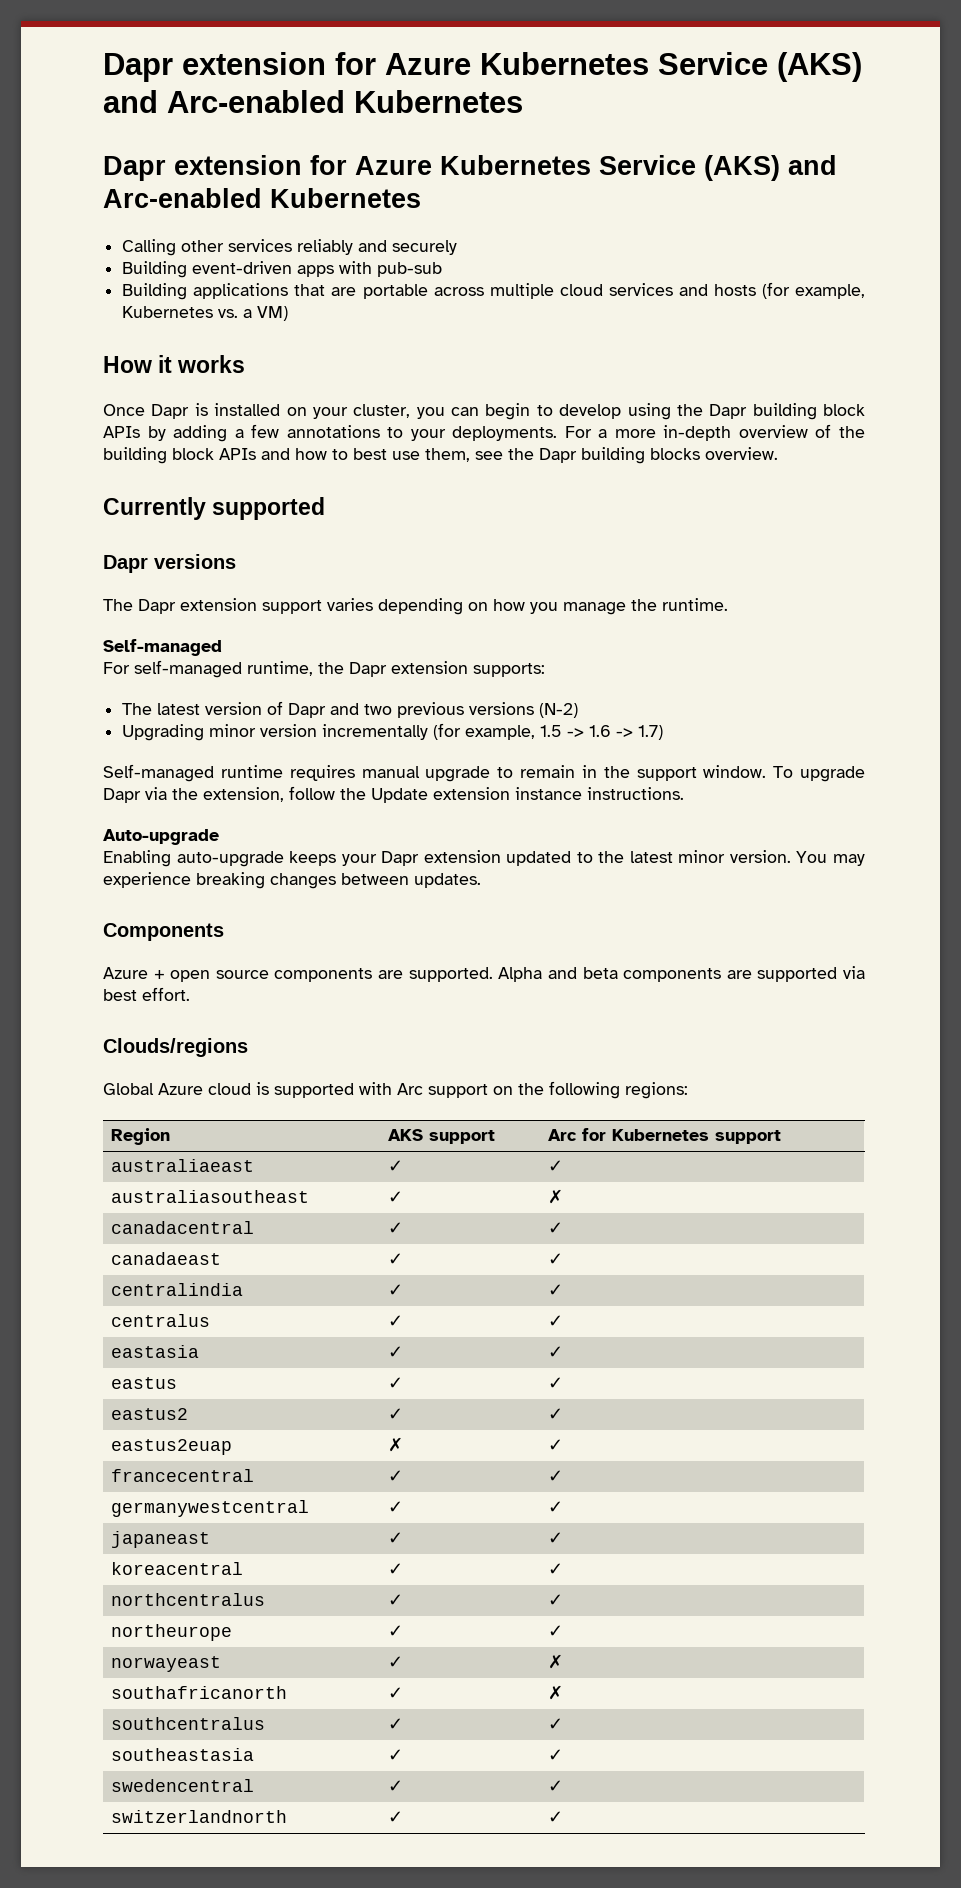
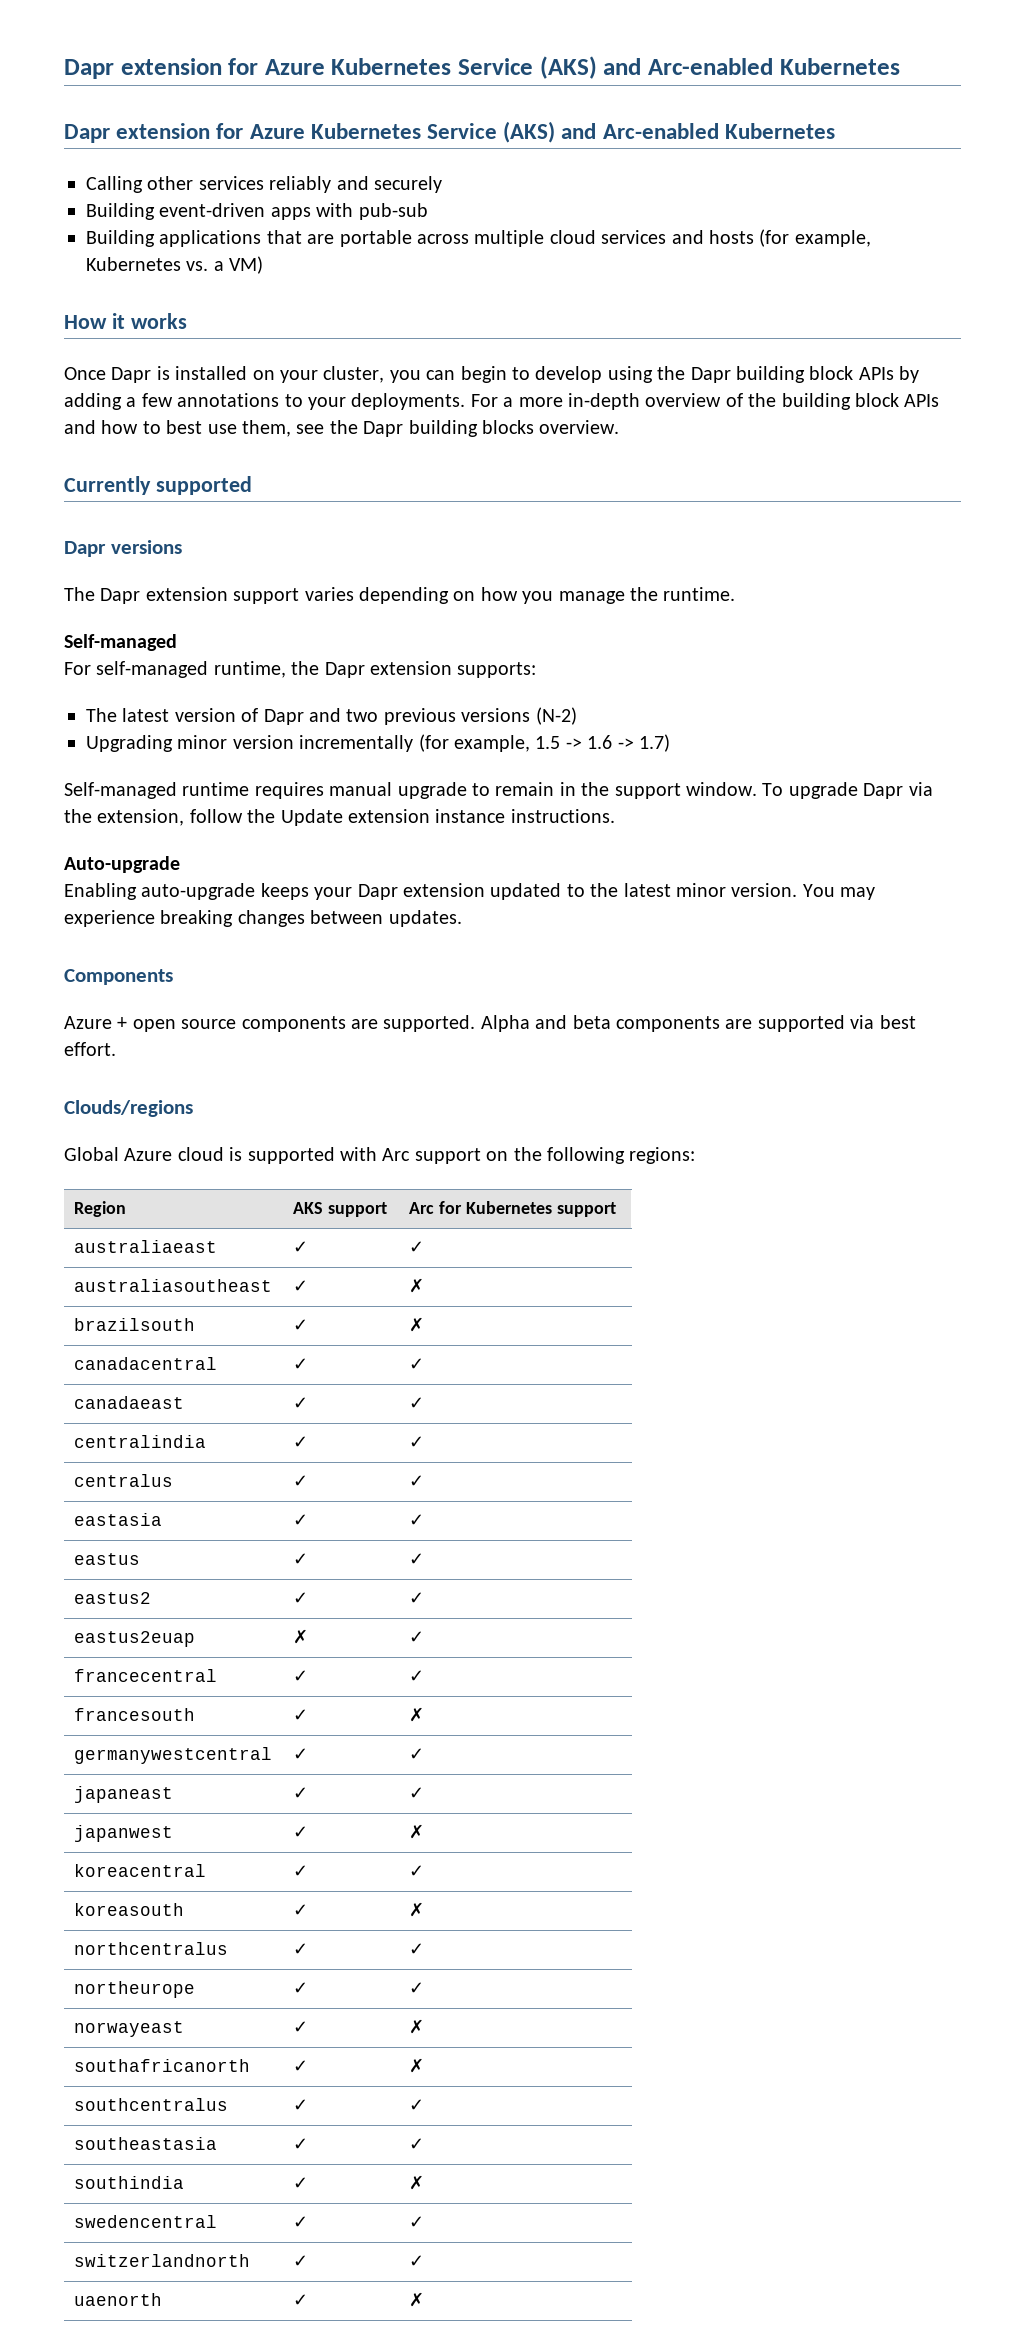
(564, 1196) none -> [74,1318,196,1331] [293,1319,309,1331] [409,1317,425,1332] // brazilsouth | ✓ | ✗
(564, 1476) none -> [74,1708,196,1721] [293,1709,309,1721] [409,1707,425,1722] // francesouth | ✓ | ✗
(564, 1538) none -> [74,1825,174,1842] [293,1826,309,1838] [409,1824,425,1839] // japanwest | ✓ | ✗
(564, 1569) none -> [74,1903,185,1916] [293,1904,309,1916] [409,1902,425,1917] // koreasouth | ✓ | ✗
(564, 1755) none -> [74,2176,185,2189] [293,2177,309,2189] [409,2175,425,2190] // southindia | ✓ | ✗
(564, 1817) none -> [74,2293,163,2306] [293,2294,309,2306] [409,2292,425,2307] // uaenorth | ✓ | ✗

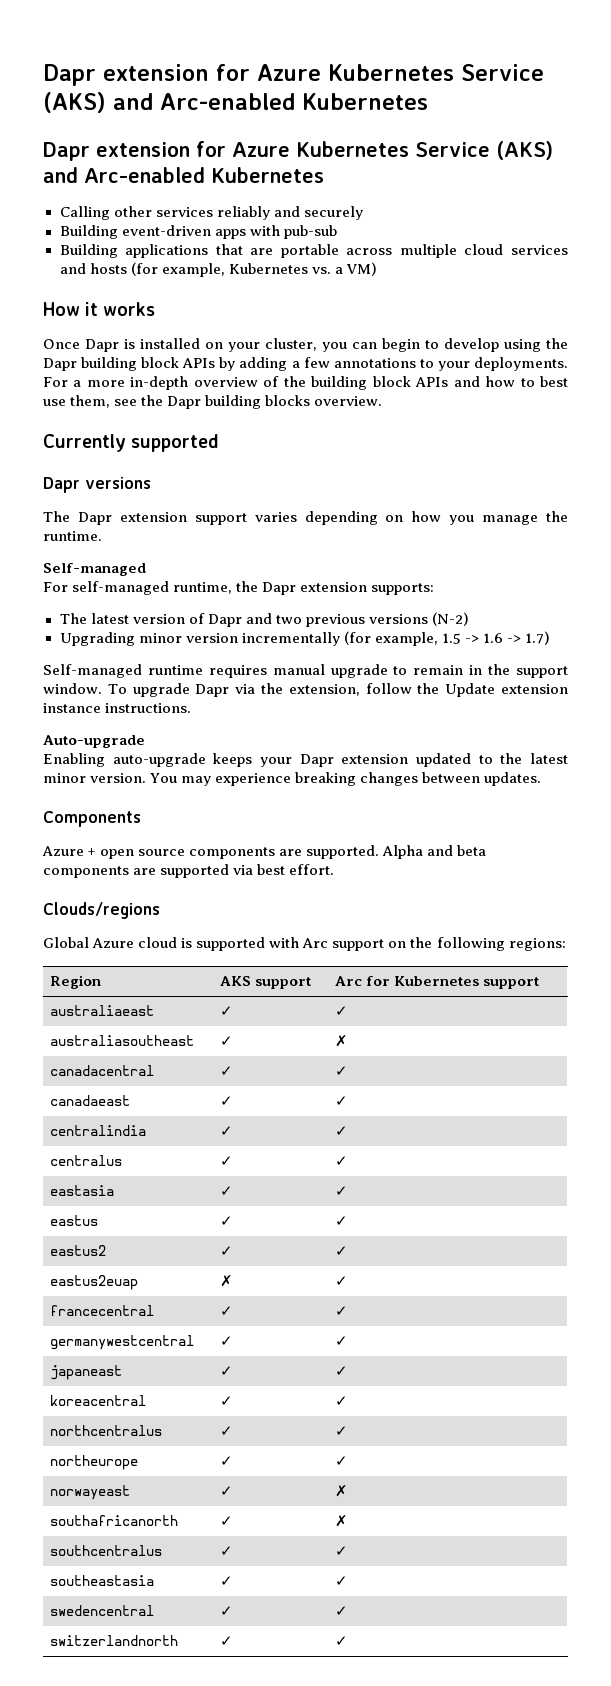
[74,1318,196,1331] [293,1319,309,1331] [409,1317,425,1332] // brazilsouth | ✓ | ✗ -> (349, 1041) none
[74,1708,196,1721] [293,1709,309,1721] [409,1707,425,1722] // francesouth | ✓ | ✗ -> (349, 1311) none
[74,1825,174,1842] [293,1826,309,1838] [409,1824,425,1839] // japanwest | ✓ | ✗ -> (349, 1371) none
[74,1903,185,1916] [293,1904,309,1916] [409,1902,425,1917] // koreasouth | ✓ | ✗ -> (349, 1401) none
[74,2176,185,2189] [293,2177,309,2189] [409,2175,425,2190] // southindia | ✓ | ✗ -> (349, 1581) none
[74,2293,163,2306] [293,2294,309,2306] [409,2292,425,2307] // uaenorth | ✓ | ✗ -> (349, 1641) none

